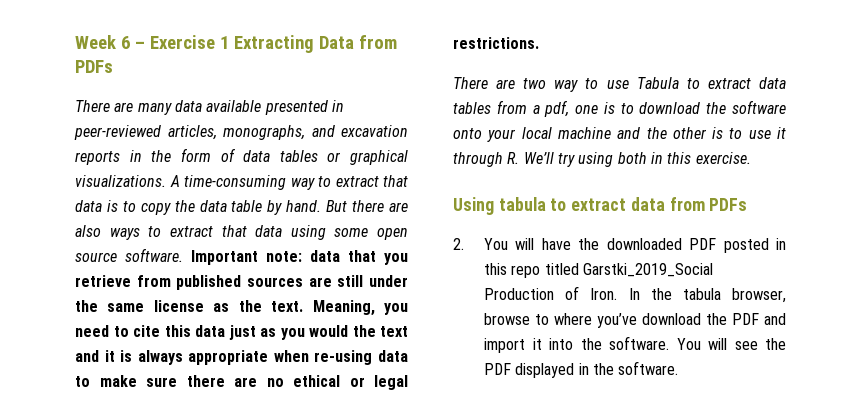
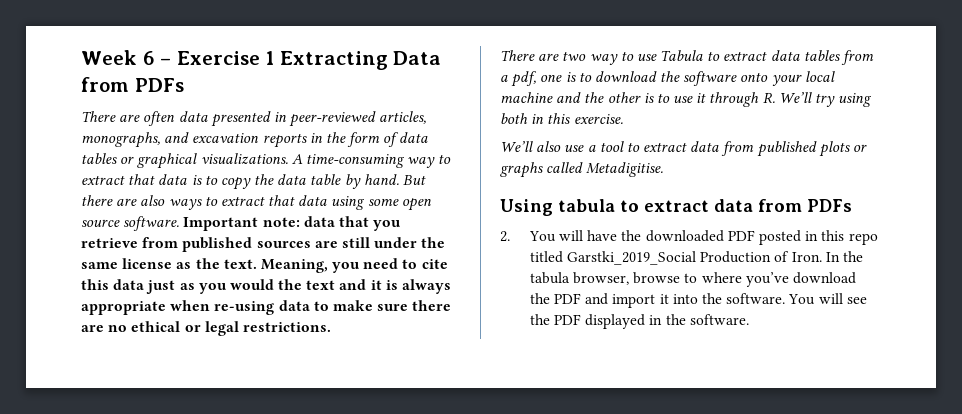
[137,100,262,115] many data available -> [143,111,208,126] often data
(751, 158) none -> [500,141,868,157] [500,162,664,178] // We’ll also use a tool to extract data from published plots or graphs called Metadigitise.

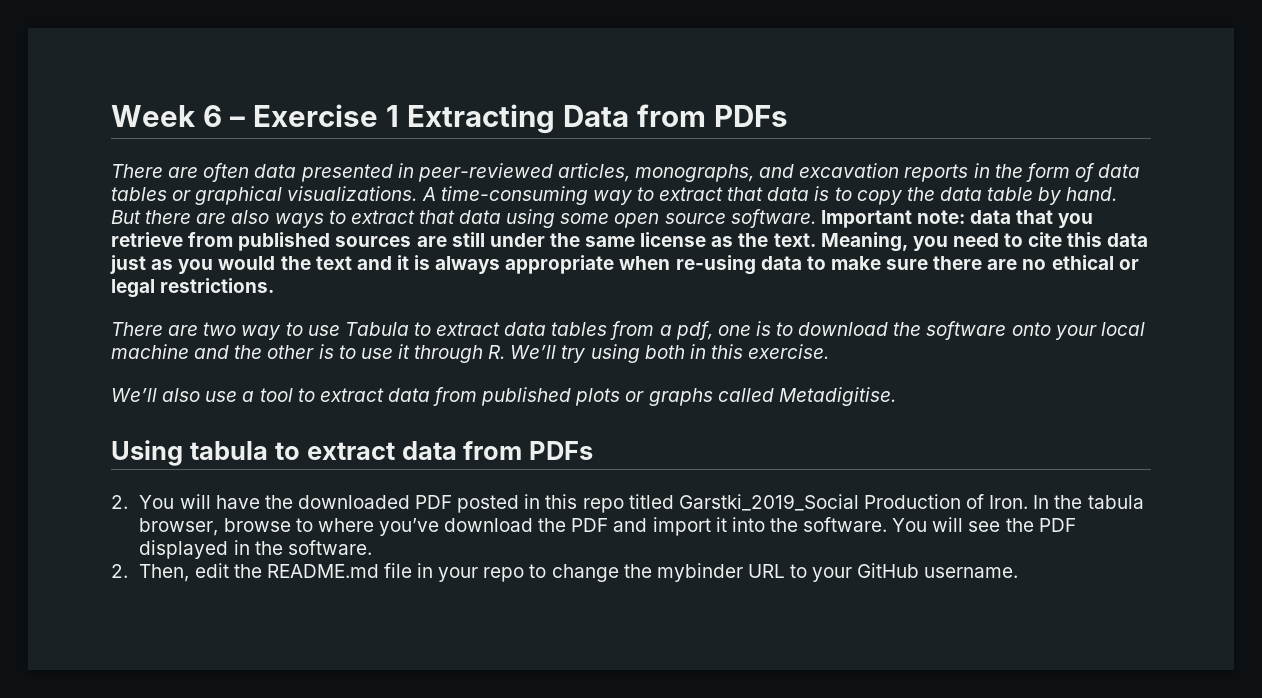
(749, 319) none -> [111,563,1019,582] // 2. Then, edit the README.md file in your repo to change the mybinder URL to your GitHub username.

